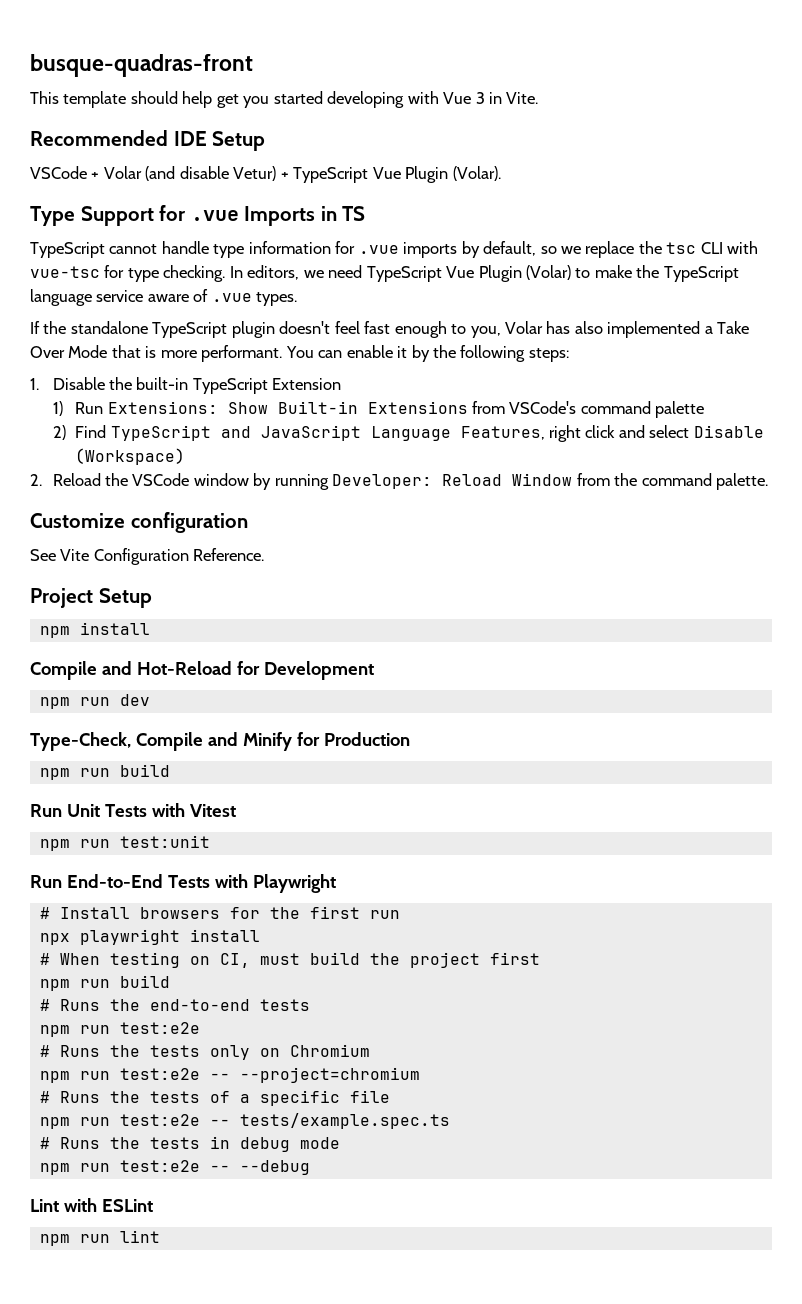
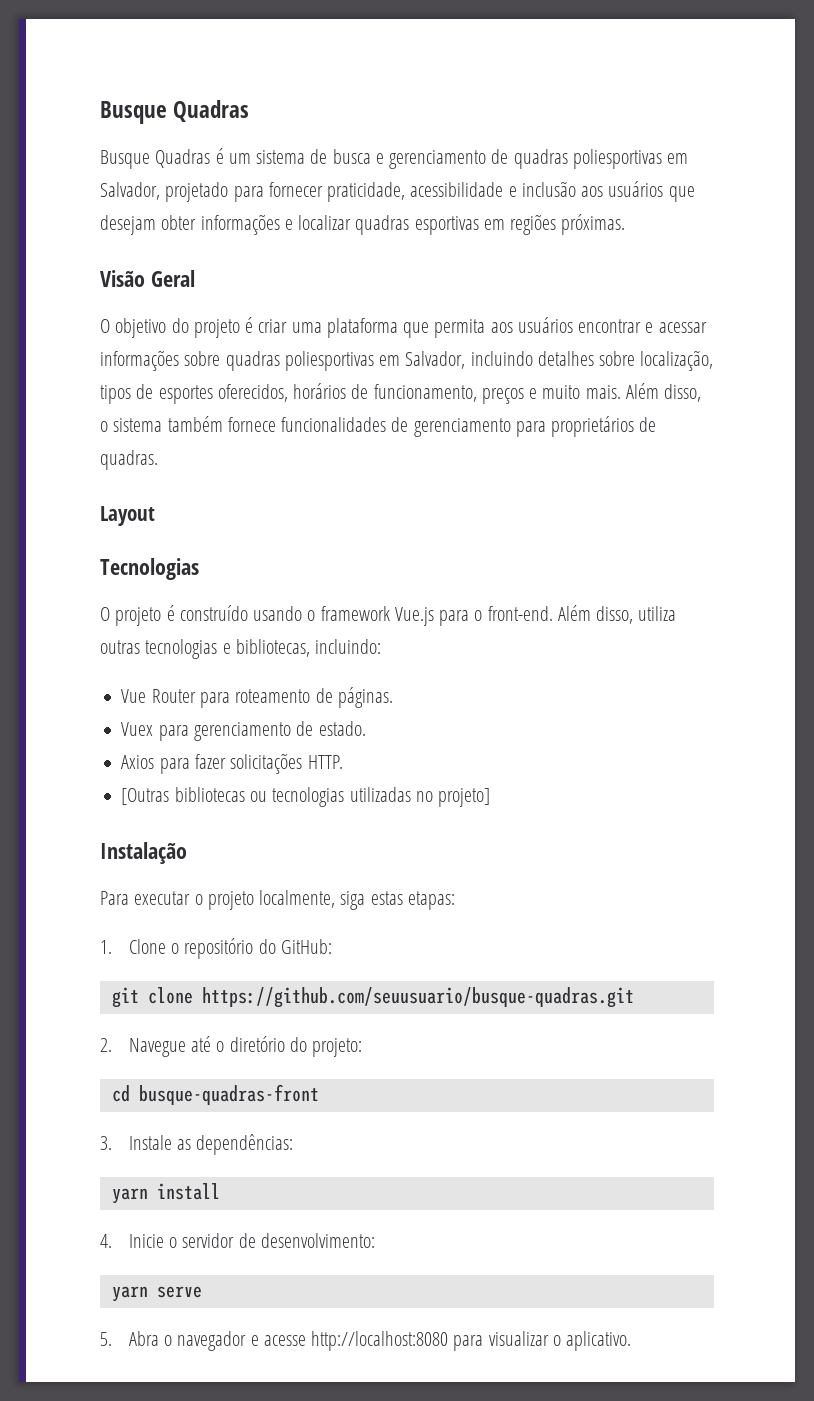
[30,54,253,77] [30,91,539,108] [30,130,266,151] [30,166,501,183] [30,205,366,226] [30,241,759,258] [30,265,739,282] [30,289,298,306] [30,321,750,338] [30,345,569,362] [30,377,342,394] [52,401,705,418] [52,425,764,442] [75,448,186,465] [30,473,769,490] [30,512,248,533] [30,548,265,565] [30,588,152,608] [39,622,150,638] [30,661,374,680] [39,694,150,709] [30,732,410,751] [39,764,170,780] [30,803,236,817] [39,835,210,851] [30,874,336,893] [39,906,400,919] [39,929,260,945] [39,952,540,968] [39,975,170,991] [39,999,310,1011] [39,1022,200,1037] [39,1044,370,1060] [39,1067,420,1083] [39,1090,390,1106] [39,1113,450,1129] [39,1136,340,1152] [39,1160,310,1175] [30,1198,153,1212] [39,1230,160,1246] busque-quadras-front // This template should help get you started developing with Vue 3 in Vite. // Recommended IDE Setup // VSCode + Volar (and disable Vetur) + TypeScript Vue Plugin (Volar). // Type Support for .vue Imports in TS // TypeScript cannot handle type information for .vue imports by default, so we replace the tsc CLI with vue-tsc for type checking. In editors, we need TypeScript Vue Plugin (Volar) to make the TypeScript language service aware of .vue types. // If the standalone TypeScript plugin doesn't feel fast enough to you, Volar has also implemented a Take Over Mode that is more performant. You can enable it by the following steps: // 1. Disable the built-in TypeScript Extension // 1) Run Extensions: Show Built-in Extensions from VSCode's command palette // 2) Find TypeScript and JavaScript Language Features, right click and select Disable (Workspace) // 2. Reload the VSCode window by running Developer: Reload Window from the command palette. // Customize configuration // See Vite Configuration Reference. // Project Setup // npm install // Compile and Hot-Reload for Development // npm run dev // Type-Check, Compile and Minify for Production // npm run build // Run Unit Tests with Vitest // npm run test:unit // Run End-to-End Tests with Playwright // # Install browsers for the first run // npx playwright install // # When testing on CI, must build the project first // npm run build // # Runs the end-to-end tests // npm run test:e2e // # Runs the tests only on Chromium // npm run test:e2e -- --project=chromium // # Runs the tests of a specific file // npm run test:e2e -- tests/example.spec.ts // # Runs the tests in debug mode // npm run test:e2e -- --debug // Lint with ESLint // npm run lint -> [100,100,250,124] [100,148,689,169] [100,181,695,202] [100,214,626,235] [100,270,195,287] [100,317,707,338] [100,350,714,371] [100,383,702,404] [100,416,657,437] [100,450,158,470] [100,506,155,526] [100,558,199,580] [100,605,677,626] [100,639,382,659] [121,687,393,708] [121,721,366,741] [121,753,344,774] [121,787,491,807] [100,842,187,864] [100,890,455,910] [100,938,332,959] [111,987,634,1008] [100,1036,363,1057] [111,1084,319,1105] [100,1134,294,1155] [111,1183,220,1204] [100,1233,375,1248] [111,1286,202,1302] [100,1331,632,1351] Busque Quadras // Busque Quadras é um sistema de busca e gerenciamento de quadras poliesportivas em Salvador, projetado para fornecer praticidade, acessibilidade e inclusão aos usuários que desejam obter informações e localizar quadras esportivas em regiões próximas. // Visão Geral // O objetivo do projeto é criar uma plataforma que permita aos usuários encontrar e acessar informações sobre quadras poliesportivas em Salvador, incluindo detalhes sobre localização, tipos de esportes oferecidos, horários de funcionamento, preços e muito mais. Além disso, o sistema também fornece funcionalidades de gerenciamento para proprietários de quadras. // Layout // Tecnologias // O projeto é construído usando o framework Vue.js para o front-end. Além disso, utiliza outras tecnologias e bibliotecas, incluindo: // Vue Router para roteamento de páginas. // Vuex para gerenciamento de estado. // Axios para fazer solicitações HTTP. // [Outras bibliotecas ou tecnologias utilizadas no projeto] // Instalação // Para executar o projeto localmente, siga estas etapas: // 1. Clone o repositório do GitHub: // git clone https://github.com/seuusuario/busque-quadras.git // 2. Navegue até o diretório do projeto: // cd busque-quadras-front // 3. Instale as dependências: // yarn install // 4. Inicie o servidor de desenvolvimento: // yarn serve // 5. Abra o navegador e acesse http://localhost:8080 para visualizar o aplicativo.

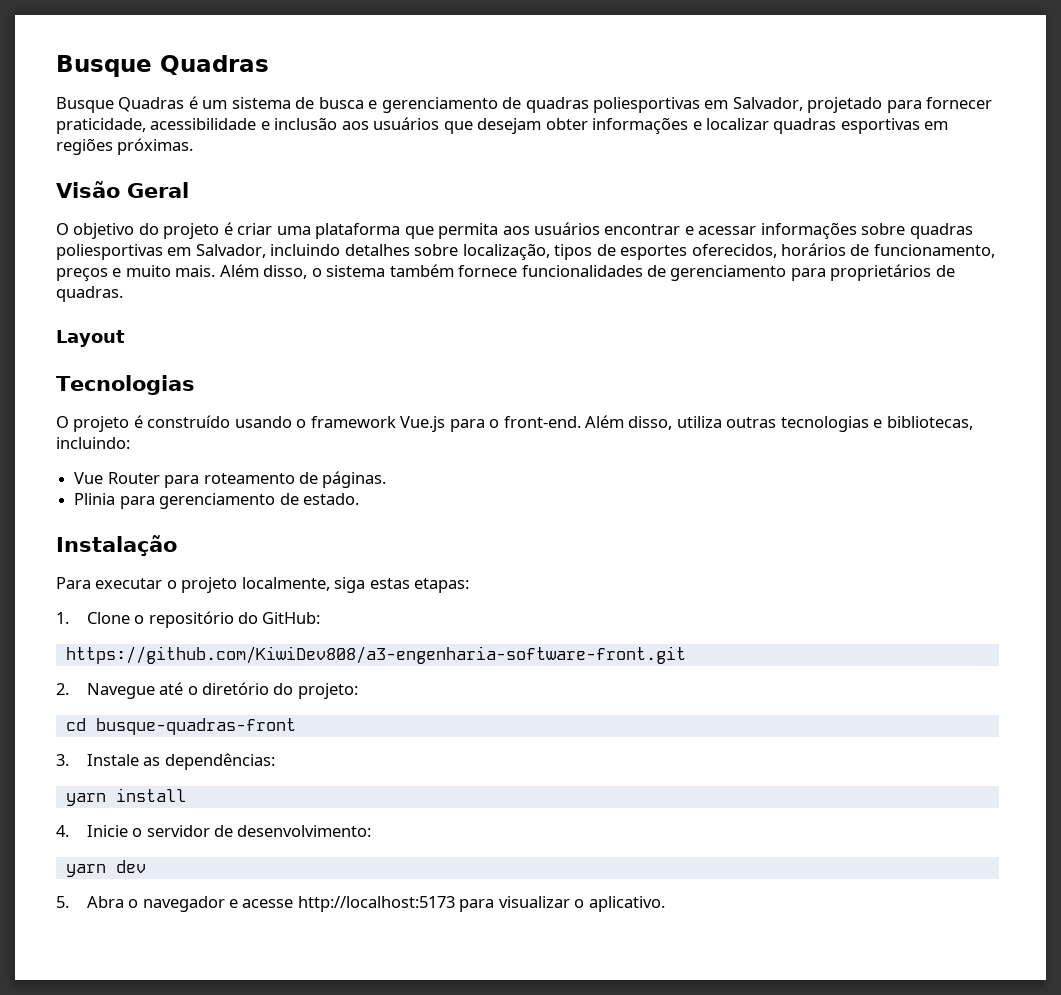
[121,722,154,736] Vuex -> [74,493,116,505] Plinia
[121,753,344,774] [121,787,491,807] // Axios para fazer solicitações HTTP. // [Outras bibliotecas ou tecnologias utilizadas no projeto] -> (359, 499) none
[111,987,634,1008] git clone https://github.com/seuusuario/busque-quadras.git -> [65,646,686,664] https://github.com/KiwiDev808/a3-engenharia-software-front.git
[156,1286,202,1298] serve -> [115,860,146,873] dev
[311,1331,449,1351] http://localhost:8080 -> [297,896,455,912] http://localhost:5173

